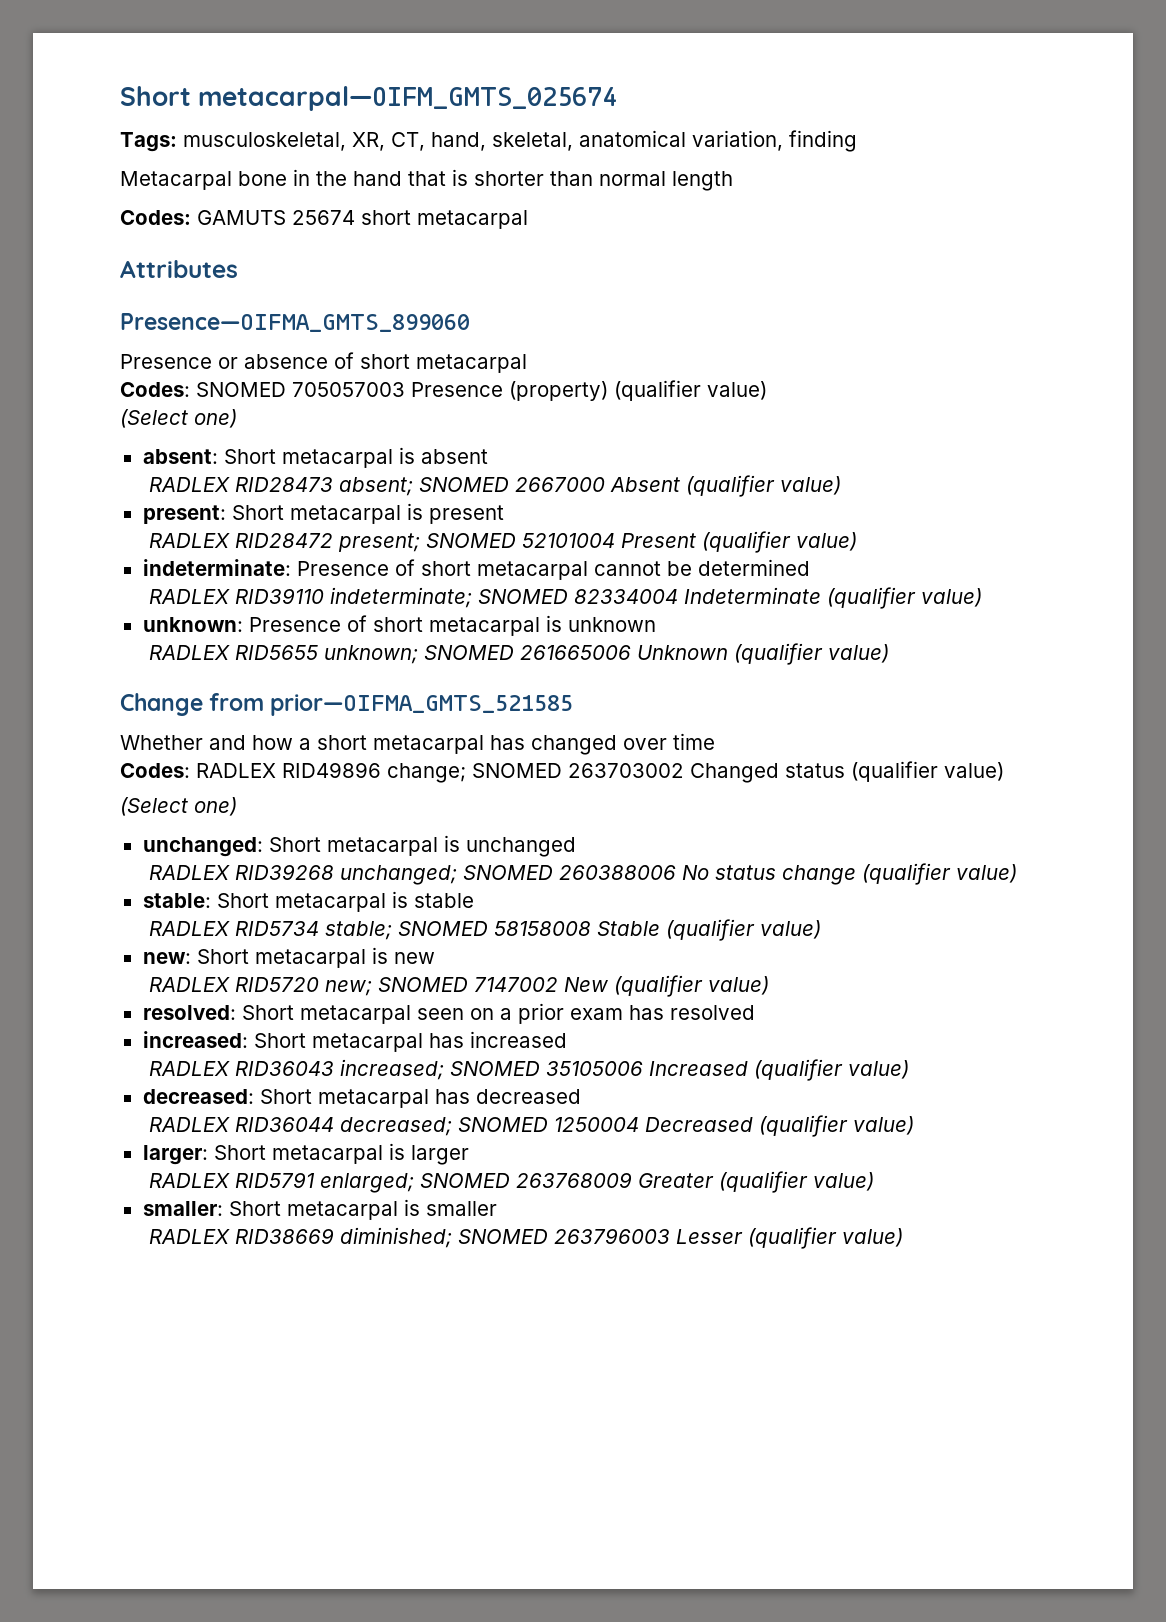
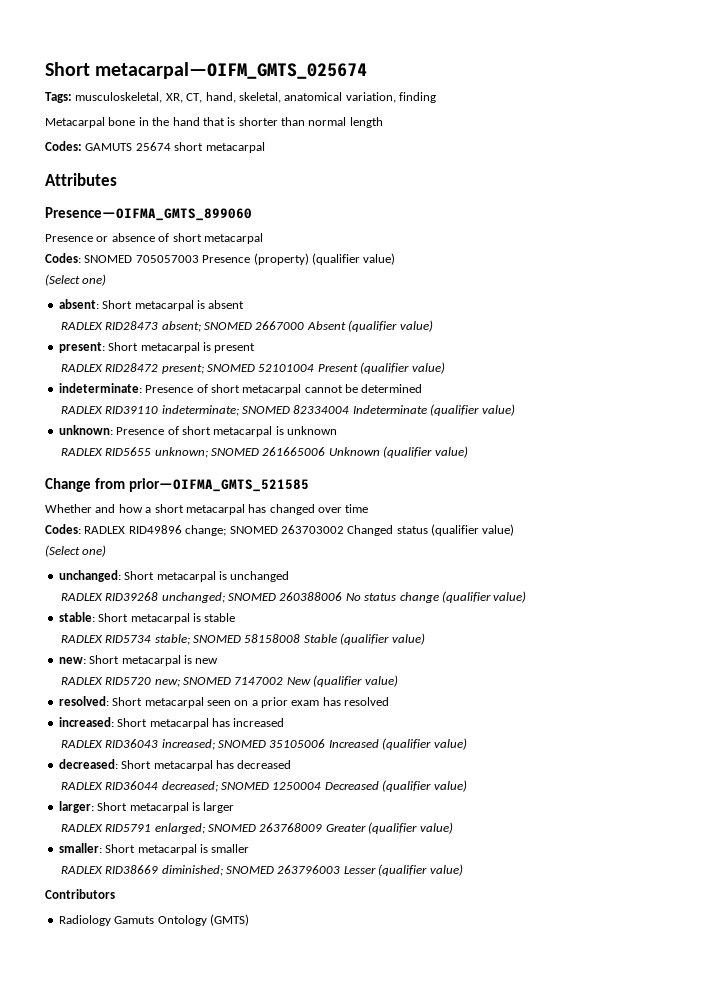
(903, 1237) none -> [45,889,115,899] [58,914,249,926] // Contributors // Radiology Gamuts Ontology (GMTS)

